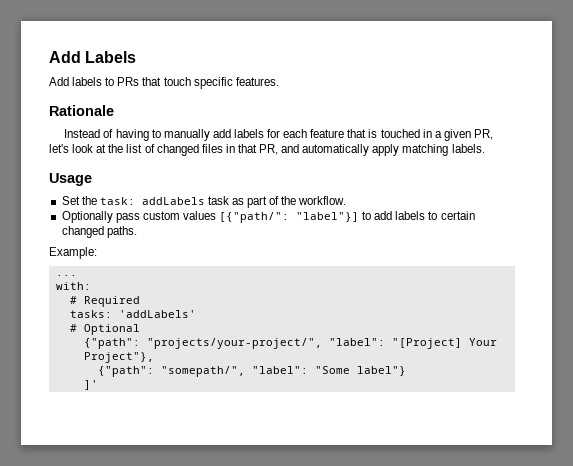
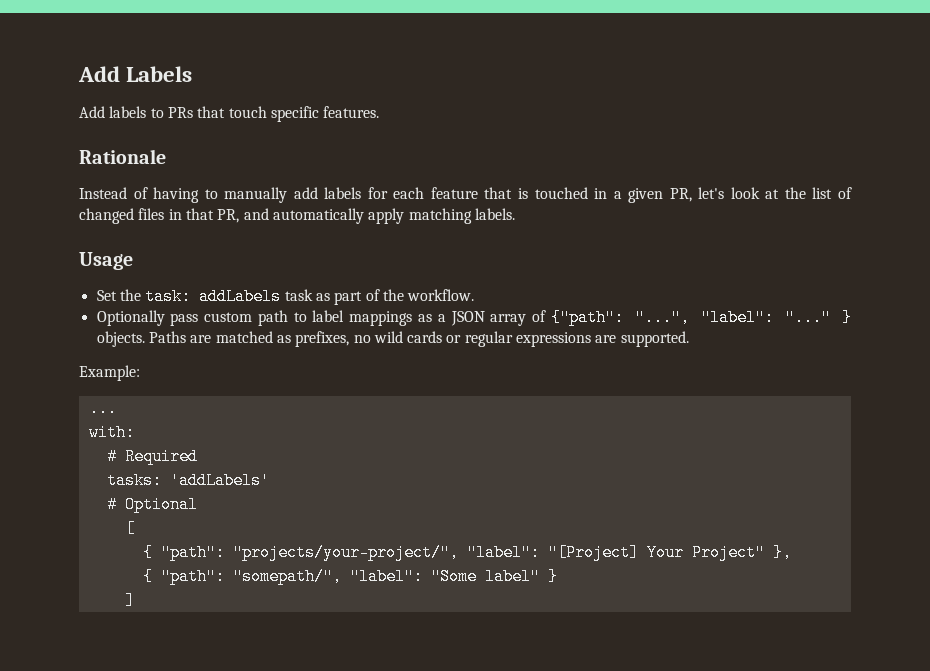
[182,211,475,223] [61,226,137,238] values [{"path/": "label"}] to add labels to certain changed paths. -> [257,309,852,326] [96,331,689,347] path to label mappings as a JSON array of {"path": "...", "label": "..." } objects. Paths are matched as prefixes, no wild cards or regular expressions are supported.
[83,338,140,349] {"path": -> [124,520,135,537] [142,544,225,561] [ // { "path":
[83,352,154,363] [97,366,406,377] [83,380,98,390] Project"}, // {"path": "somepath/", "label": "Some label"} // ]' -> [691,544,792,561] [142,568,558,585] [124,592,135,609] Project" }, // { "path": "somepath/", "label": "Some label" } // ]

